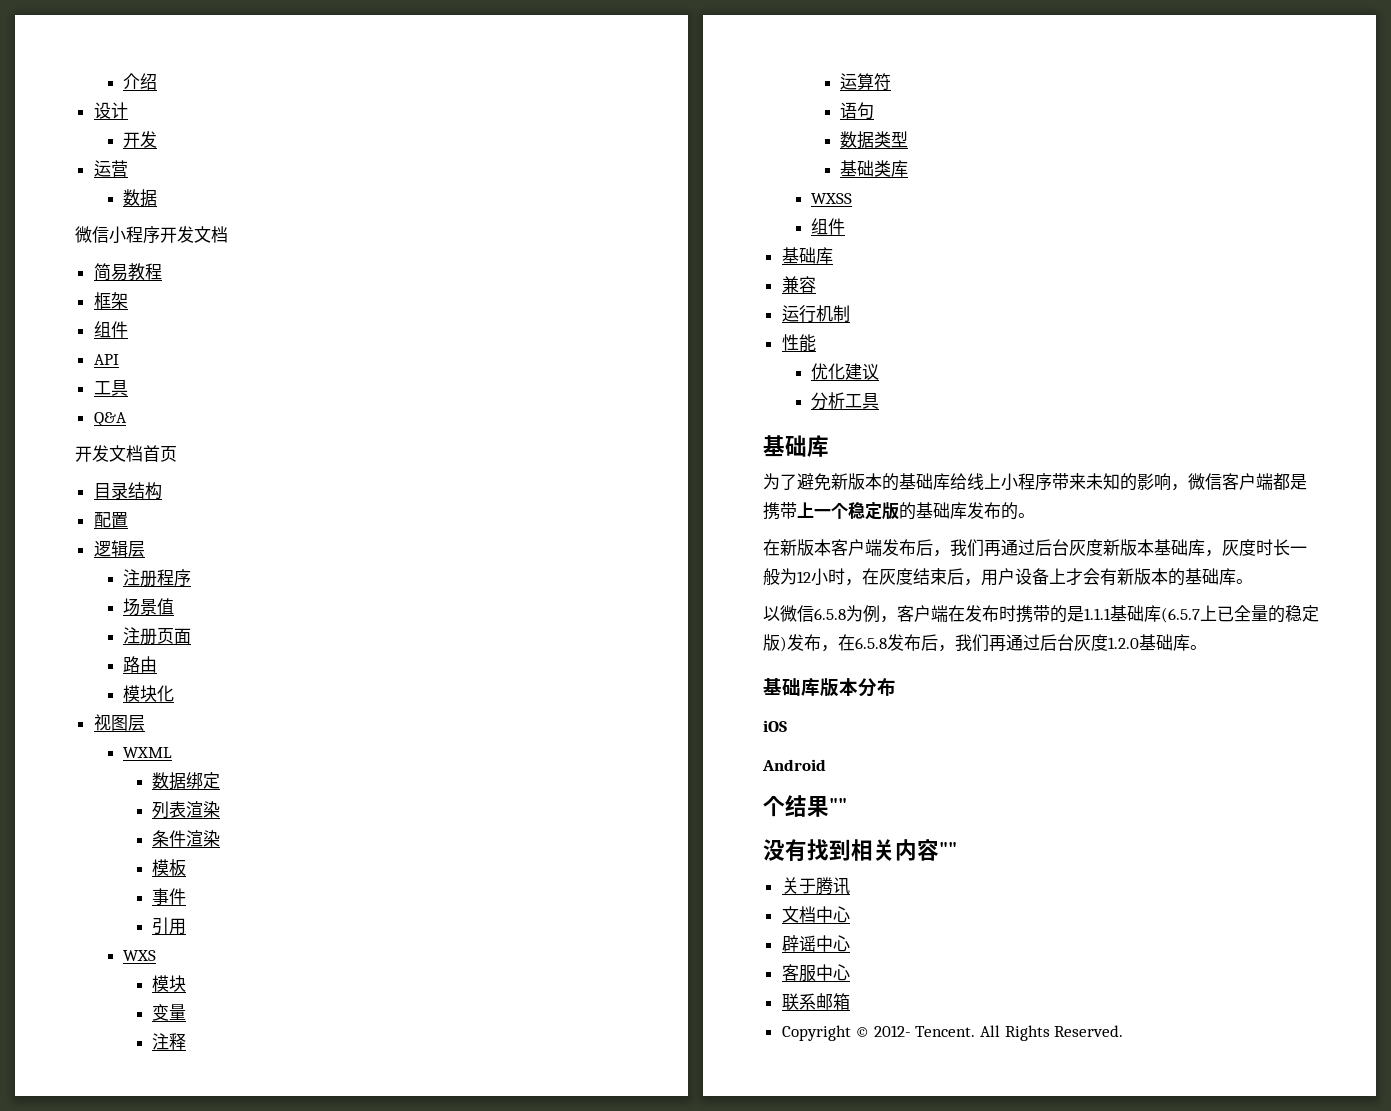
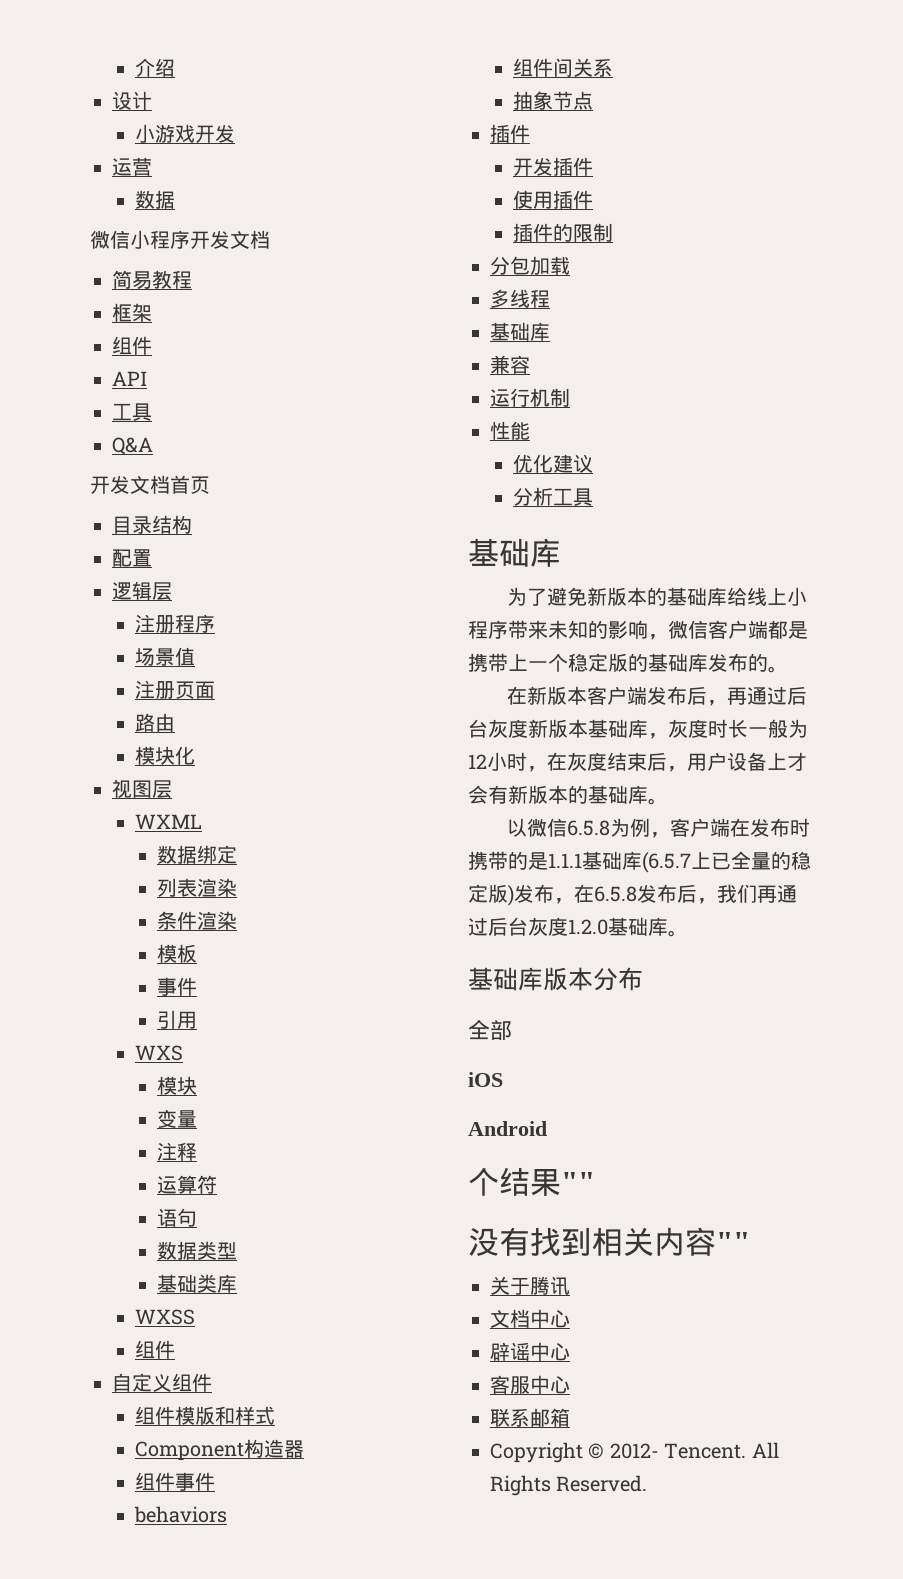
(128, 110) none -> [134,124,195,143] 小游戏
(845, 226) none -> [112,1373,212,1392] [134,1406,275,1425] [134,1439,304,1461] [134,1472,215,1491] [133,1506,227,1523] [512,58,613,77] [512,91,593,110] [490,124,530,143] [512,157,593,176] [512,190,593,209] [512,223,613,242] [490,256,570,276] [490,289,550,308] // 自定义组件 // 组件模版和样式 // Component构造器 // 组件事件 // behaviors // 组件间关系 // 抽象节点 // 插件 // 开发插件 // 使用插件 // 插件的限制 // 分包加载 // 多线程
[950,539,984,557] 我们 -> (727, 703) none
(896, 687) none -> [468,1020,512,1040] // 全部

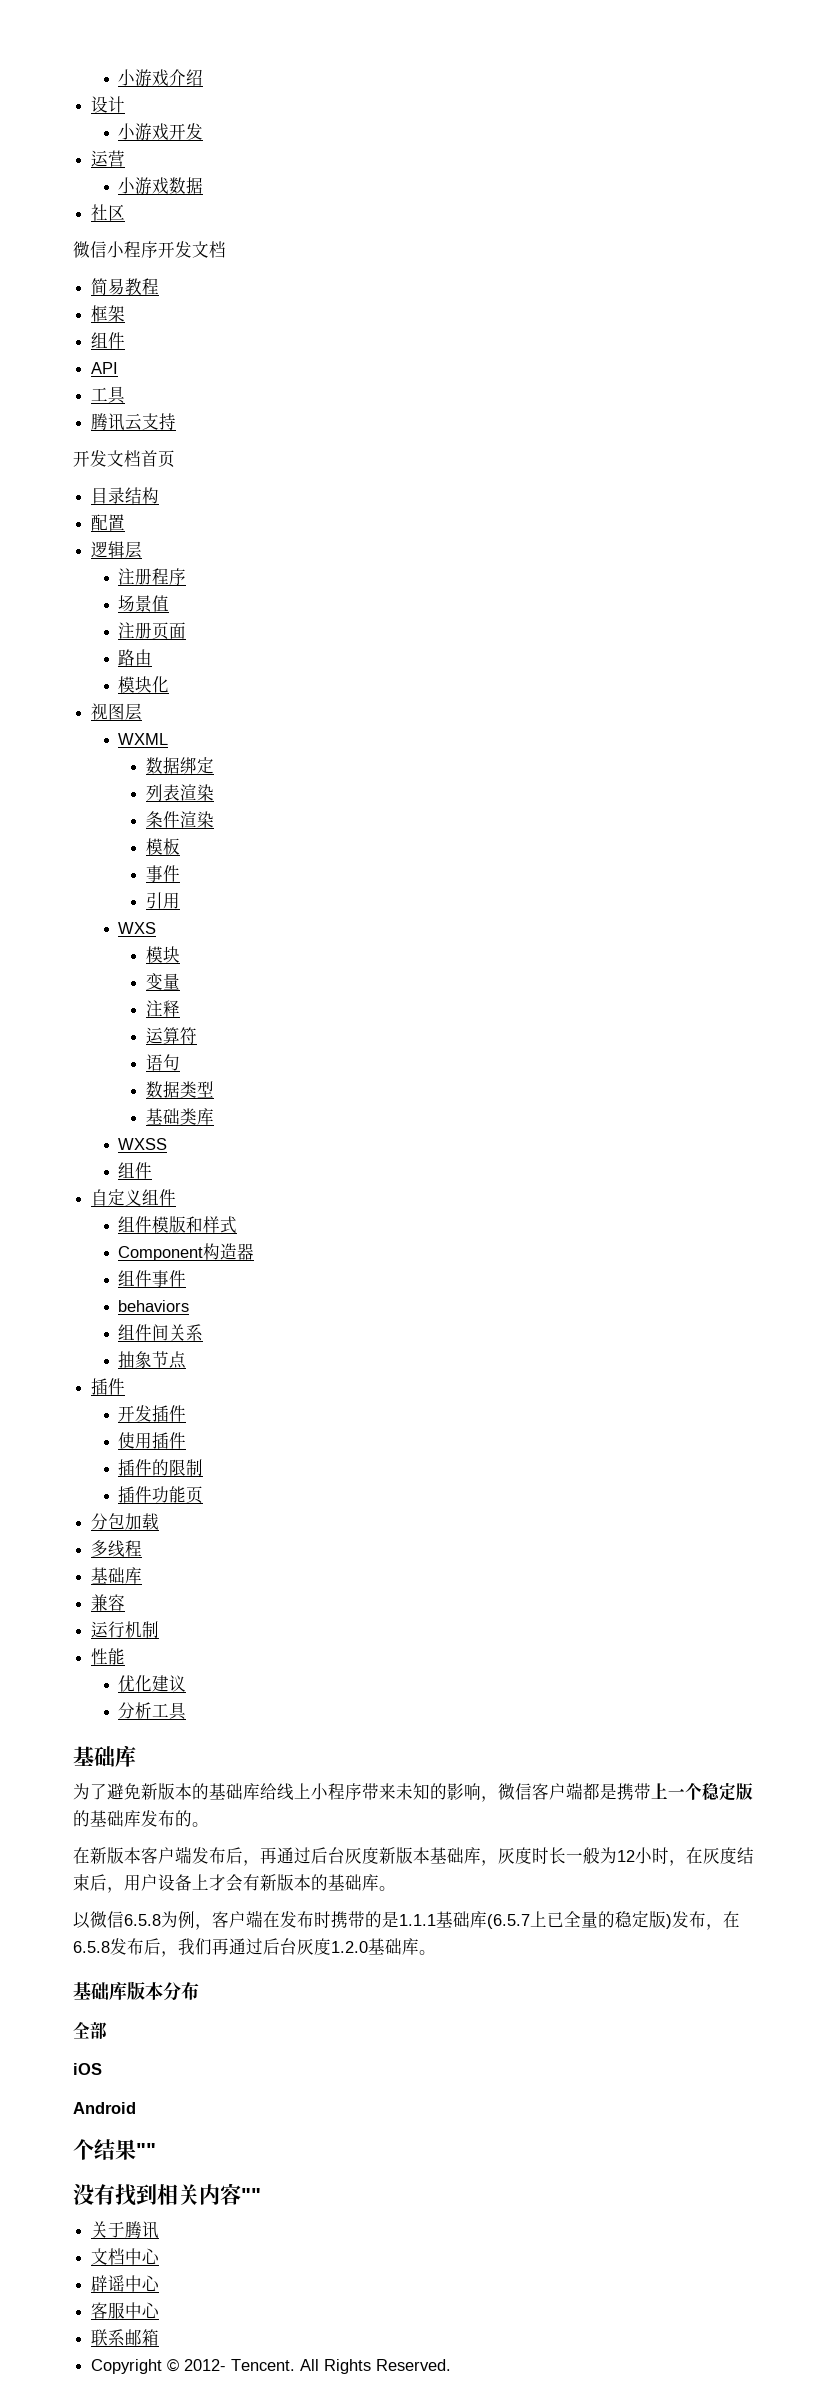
(134, 67) none -> [118,69,170,87] 小游戏
[134,190,175,209] 数据 -> [118,177,204,195] [91,204,126,221] 小游戏数据 // 社区
[112,437,153,455] Q&A -> [91,413,177,431] 腾讯云支持
(613, 232) none -> [118,1486,204,1504] // 插件功能页

